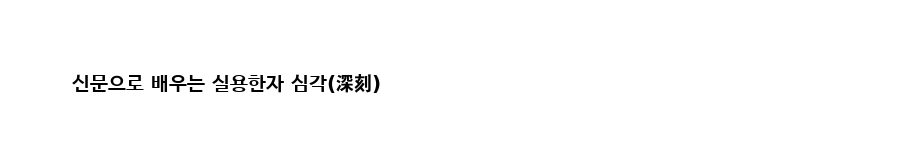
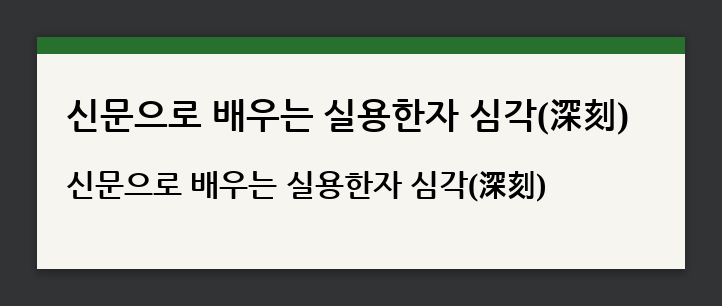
[72,74,381,93] 신문으로 배우는 실용한자 심각(深刻) -> [66,99,630,135] [66,171,547,202] 신문으로 배우는 실용한자 심각(深刻) // 신문으로 배우는 실용한자 심각(深刻)

